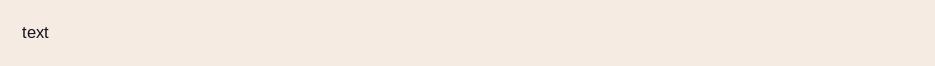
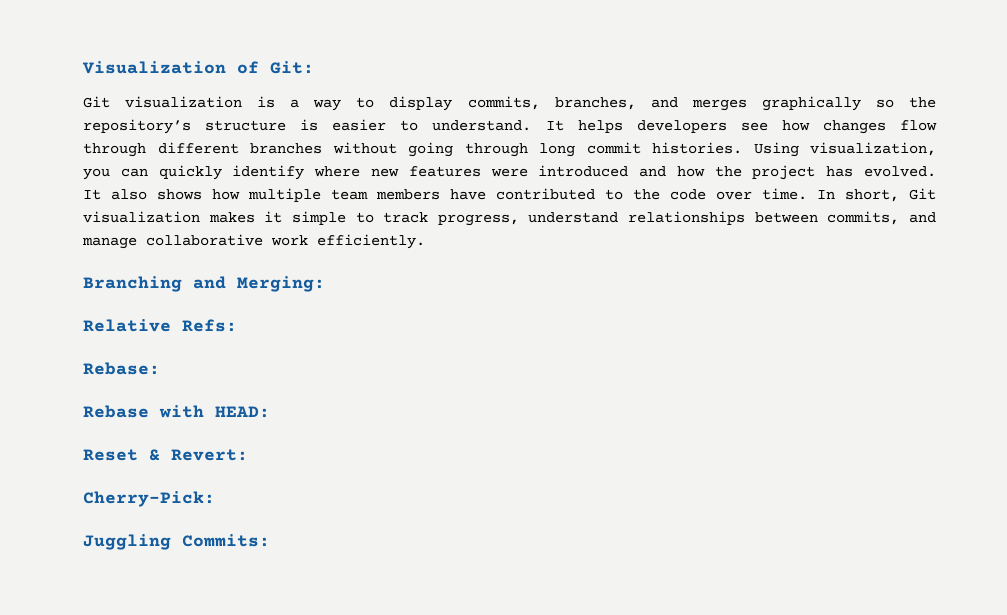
[22,27,49,38] text -> [82,61,314,74] [83,96,937,111] [83,119,938,134] [83,142,936,157] [83,165,937,180] [83,188,936,202] [83,211,936,226] [82,234,425,249] [83,276,325,292] [83,319,237,332] [83,362,160,375] [83,405,270,418] [83,449,248,461] [83,491,215,507] [83,534,270,550] Visualization of Git: // Git visualization is a way to display commits, branches, and merges graphically so the repository’s structure is easier to understand. It helps developers see how changes flow through different branches without going through long commit histories. Using visualization, you can quickly identify where new features were introduced and how the project has evolved. It also shows how multiple team members have contributed to the code over time. In short, Git visualization makes it simple to track progress, understand relationships between commits, and manage collaborative work efficiently. // Branching and Merging: // Relative Refs: // Rebase: // Rebase with HEAD: // Reset & Revert: // Cherry-Pick: // Juggling Commits:

